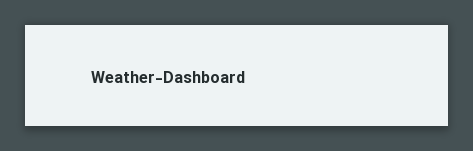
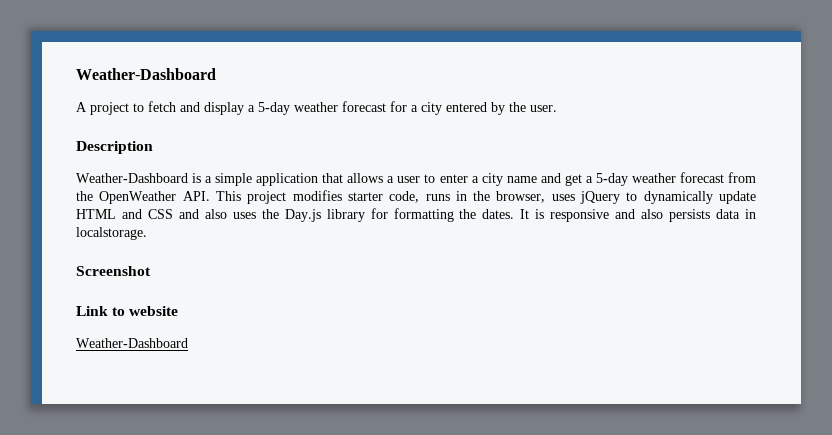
[91,71,245,83] Weather-Dashboard -> [76,68,216,80] [76,101,557,115] [76,141,153,154] [76,172,756,186] [76,190,756,204] [76,208,757,222] [76,227,147,240] [76,266,151,276] [76,306,179,316] [76,338,188,348] Weather-Dashboard // A project to fetch and display a 5-day weather forecast for a city entered by the user. // Description // Weather-Dashboard is a simple application that allows a user to enter a city name and get a 5-day weather forecast from the OpenWeather API. This project modifies starter code, runs in the browser, uses jQuery to dynamically update HTML and CSS and also uses the Day.js library for formatting the dates. It is responsive and also persists data in localstorage. // Screenshot // Link to website // Weather-Dashboard

